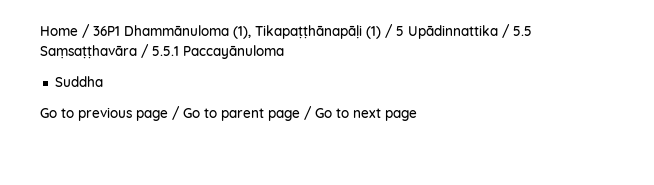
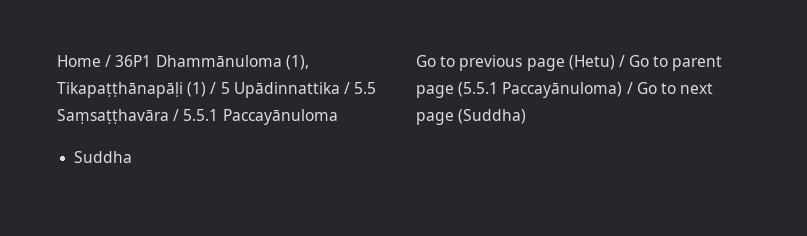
(168, 115) none -> [568,55,615,70] (Hetu)
(300, 115) none -> [458,82,623,98] (5.5.1 Paccayānuloma)
(417, 115) none -> [458,109,527,124] (Suddha)

